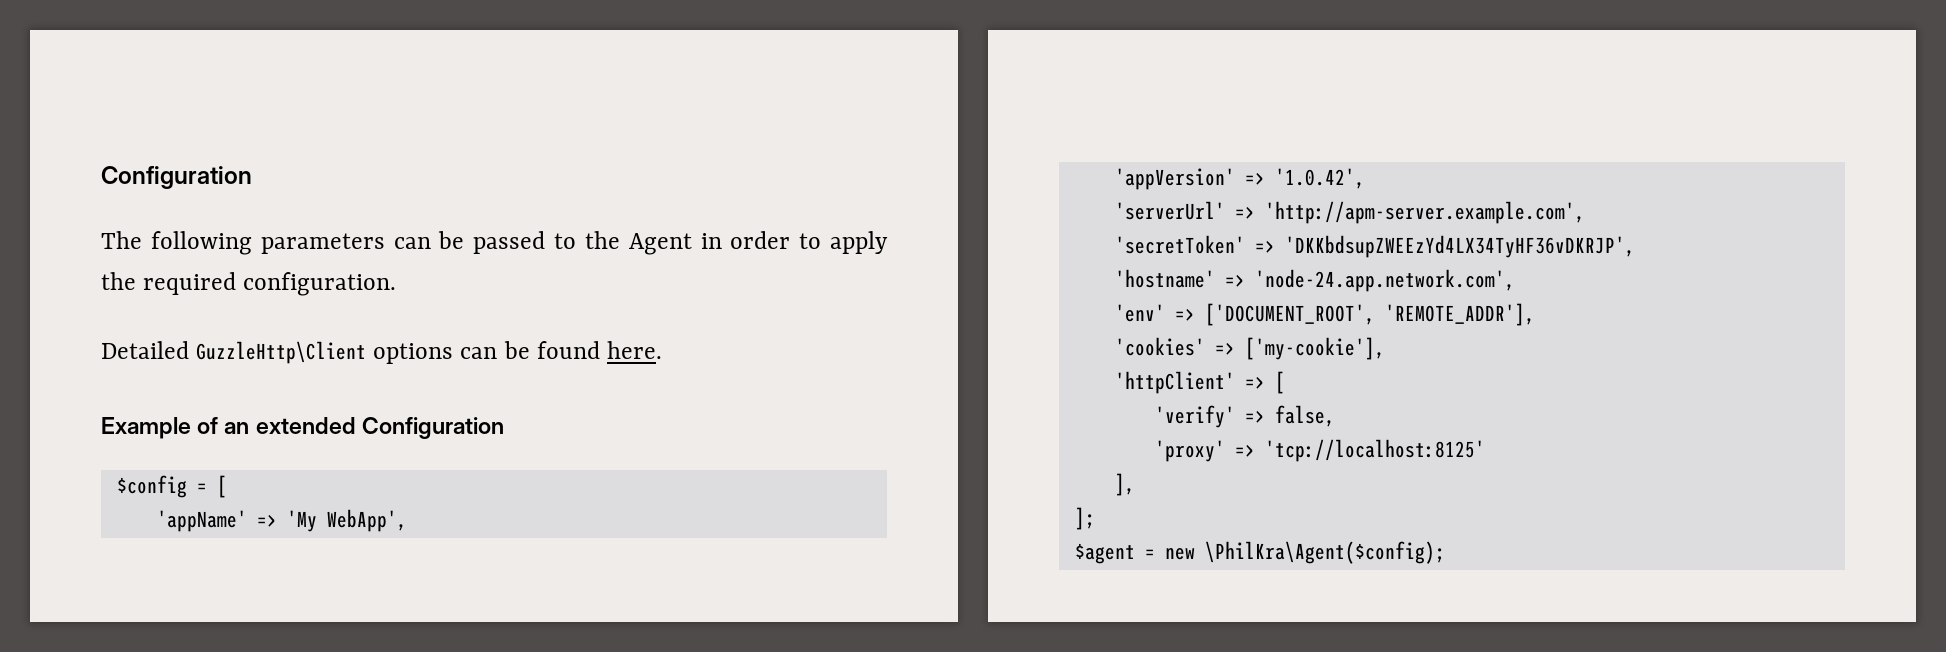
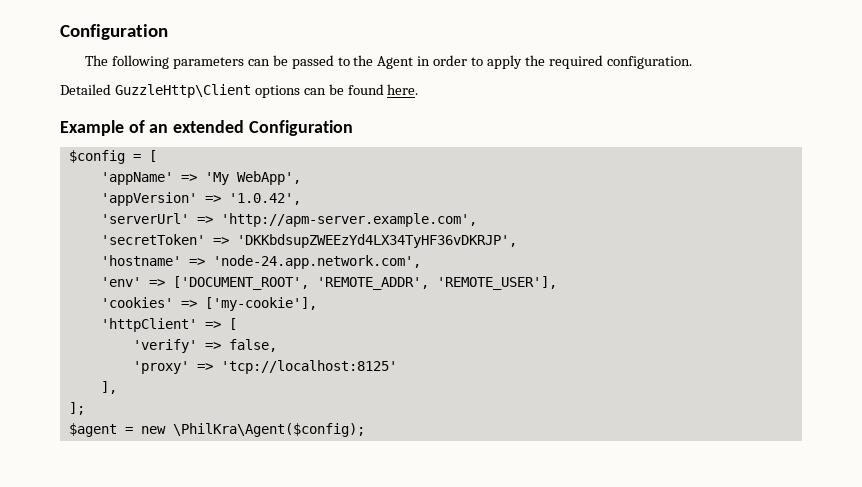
[1384,303,1535,326] 'REMOTE_ADDR'], -> [316,276,557,290] 'REMOTE_ADDR', 'REMOTE_USER'],

